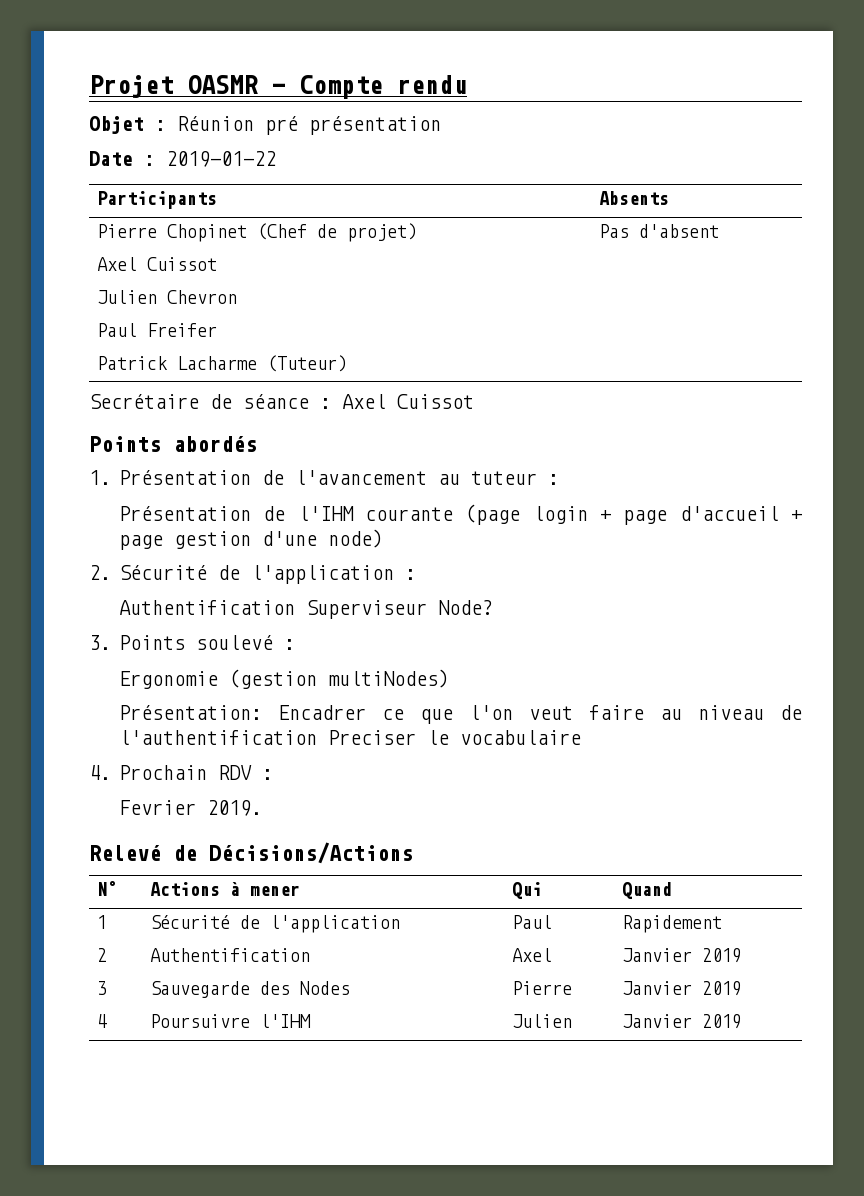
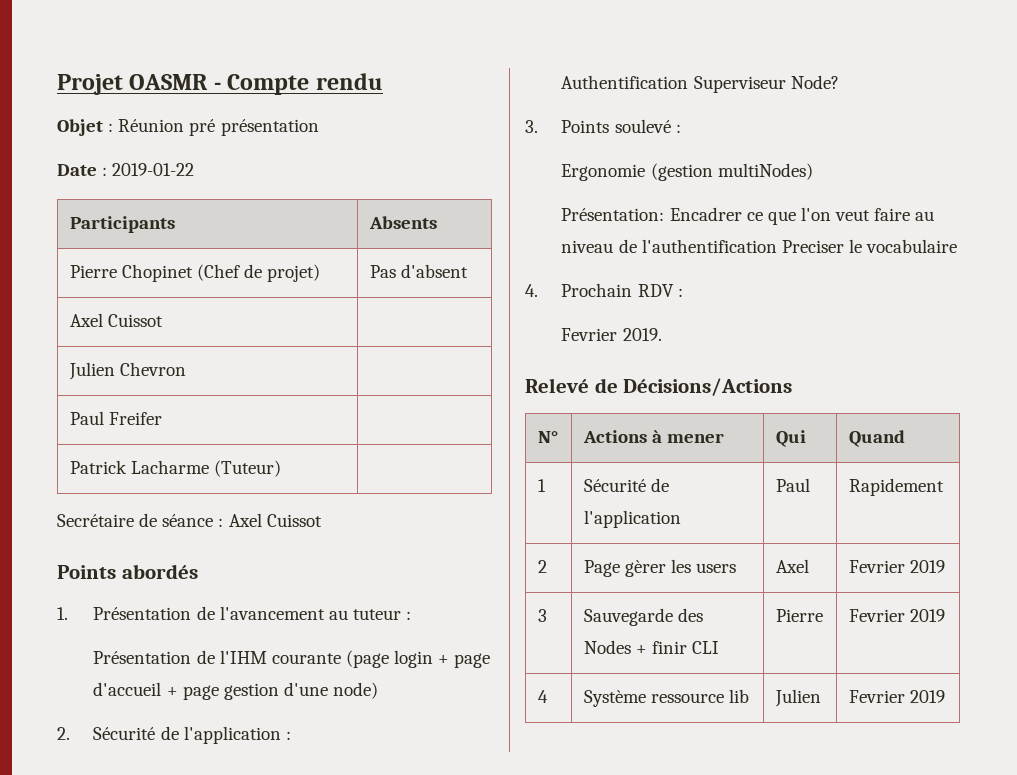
[150,948,311,962] Authentification -> [583,559,737,577] Page gèrer les users
[622,948,693,962] Janvier -> [848,560,905,573] Fevrier
(351, 988) none -> [635,641,720,654] + finir CLI
[622,981,693,995] Janvier -> [848,609,905,622] Fevrier
[150,1014,312,1028] Poursuivre l'IHM -> [583,689,750,707] Système ressource lib
[622,1014,693,1028] Janvier -> [848,690,905,703] Fevrier

